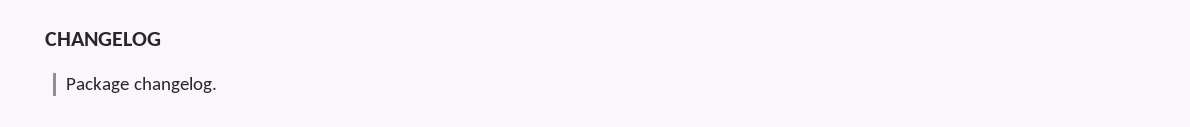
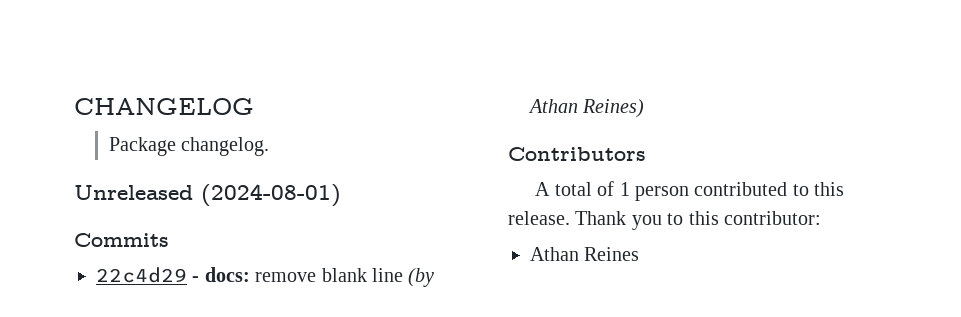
(218, 85) none -> [74,184,341,207] [74,233,169,247] [96,267,435,287] [528,99,645,118] [508,147,646,161] [535,181,845,201] [508,211,821,230] [530,247,640,261] // Unreleased (2024-08-01) // Commits // 22c4d29 - docs: remove blank line (by Athan Reines) // Contributors // A total of 1 person contributed to this release. Thank you to this contributor: // Athan Reines

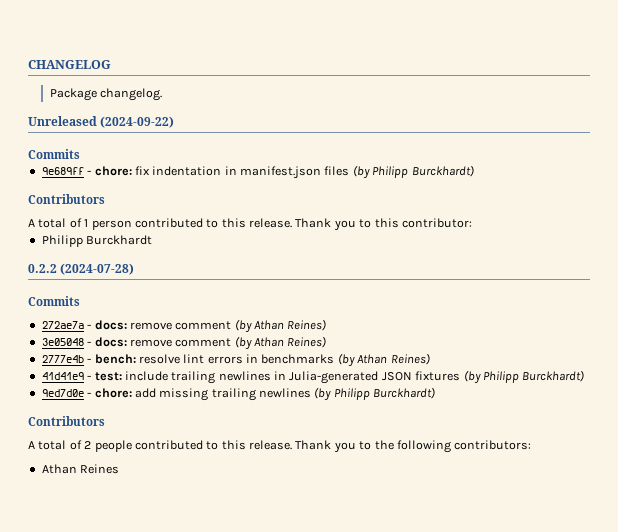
[201,184,341,207] [74,233,169,247] [96,267,435,287] [528,99,645,118] (2024-08-01) // Commits // 22c4d29 - docs: remove blank line (by Athan Reines) -> [100,116,175,128] [28,149,80,159] [41,165,474,179] (2024-09-22) // Commits // 9e689ff - chore: fix indentation in manifest.json files (by Philipp Burckhardt)
(821, 218) none -> [41,235,153,247] [28,263,135,275] [28,296,80,306] [41,319,327,333] [41,336,327,350] [41,353,430,367] [41,370,585,384] [41,387,436,401] [28,416,105,426] [28,440,532,453] // Philipp Burckhardt // 0.2.2 (2024-07-28) // Commits // 272ae7a - docs: remove comment (by Athan Reines) // 3e05048 - docs: remove comment (by Athan Reines) // 2777e4b - bench: resolve lint errors in benchmarks (by Athan Reines) // 41d41e9 - test: include trailing newlines in Julia-generated JSON fixtures (by Philipp Burckhardt) // 9ed7d0e - chore: add missing trailing newlines (by Philipp Burckhardt) // Contributors // A total of 2 people contributed to this release. Thank you to the following contributors:

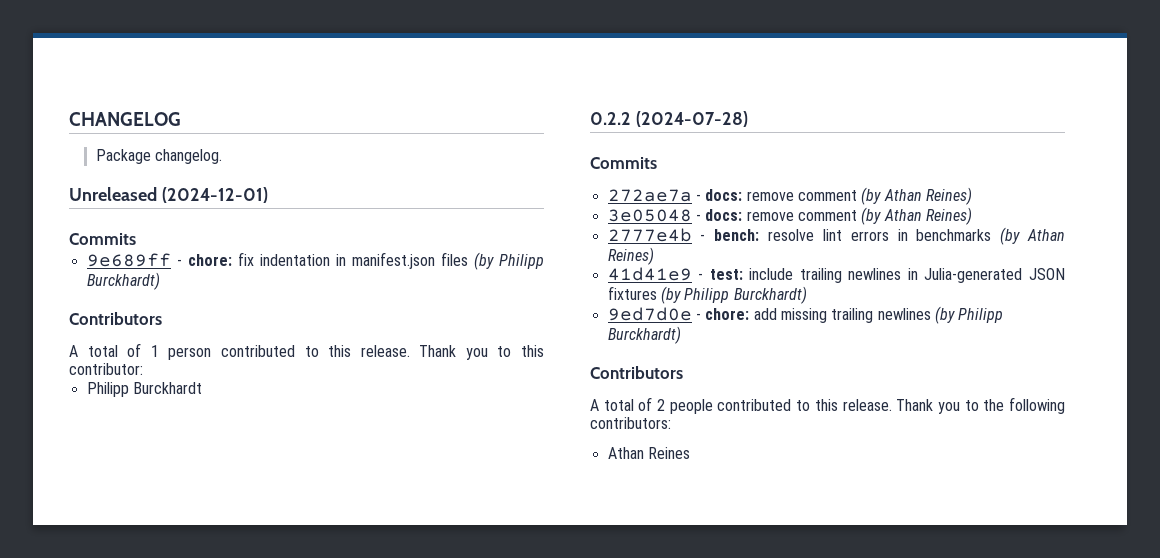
[100,116,175,128] (2024-09-22) -> [161,187,268,203] (2024-12-01)

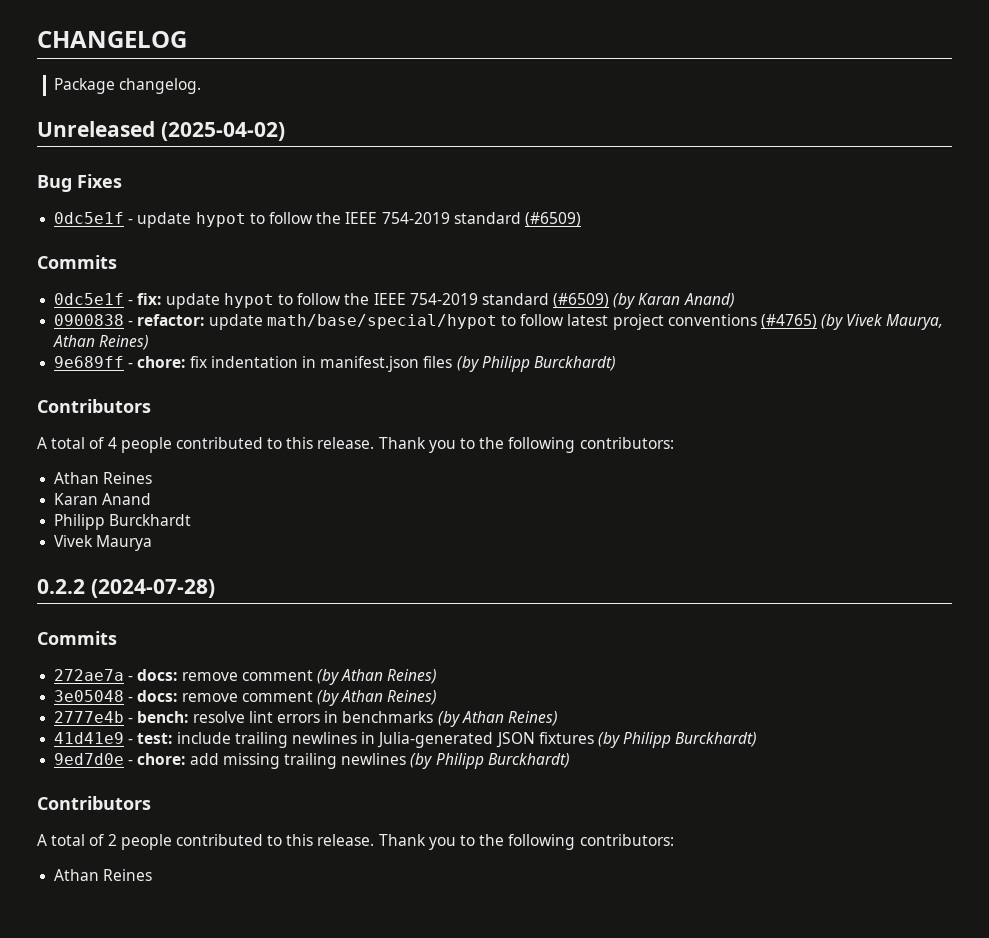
[161,187,268,203] [69,233,136,245] (2024-12-01) // Commits -> [160,122,285,141] [37,174,122,192] [54,212,581,228] [37,255,117,269] [54,293,735,309] [54,314,944,330] [53,335,150,350] (2025-04-02) // Bug Fixes // 0dc5e1f - update hypot to follow the IEEE 754-2019 standard (#6509) // Commits // 0dc5e1f - fix: update hypot to follow the IEEE 754-2019 standard (#6509) (by Karan Anand) // 0900838 - refactor: update math/base/special/hypot to follow latest project conventions (#4765) (by Vivek Maurya, Athan Reines)
[150,345,544,360] [69,363,143,375] 1 person contributed to this release. Thank you to this contributor: -> [107,437,674,453] [54,472,153,484] [54,493,152,505] 4 people contributed to this release. Thank you to the following contributors: // Athan Reines // Karan Anand
(202, 388) none -> [54,535,153,551] // Vivek Maurya

